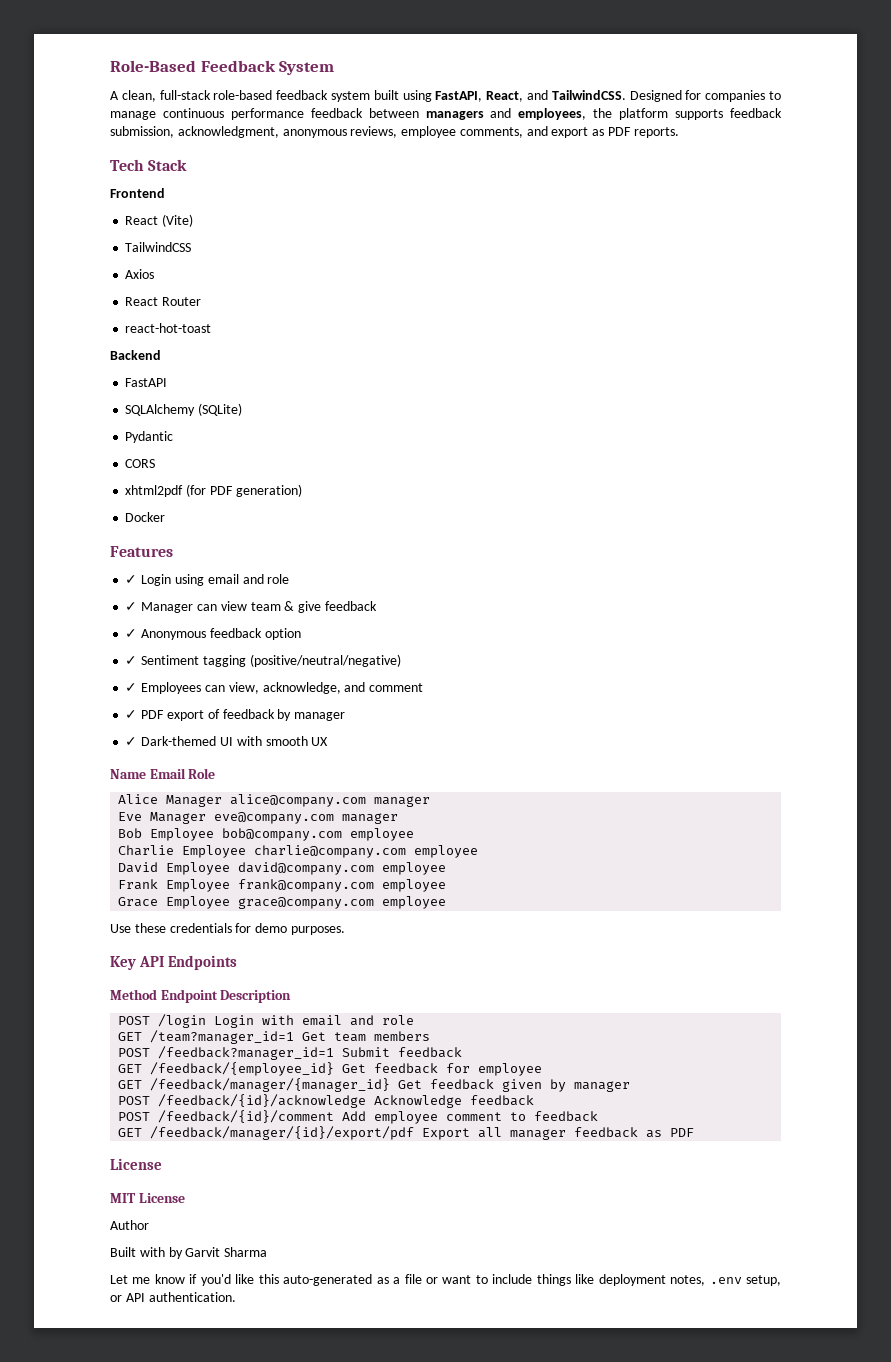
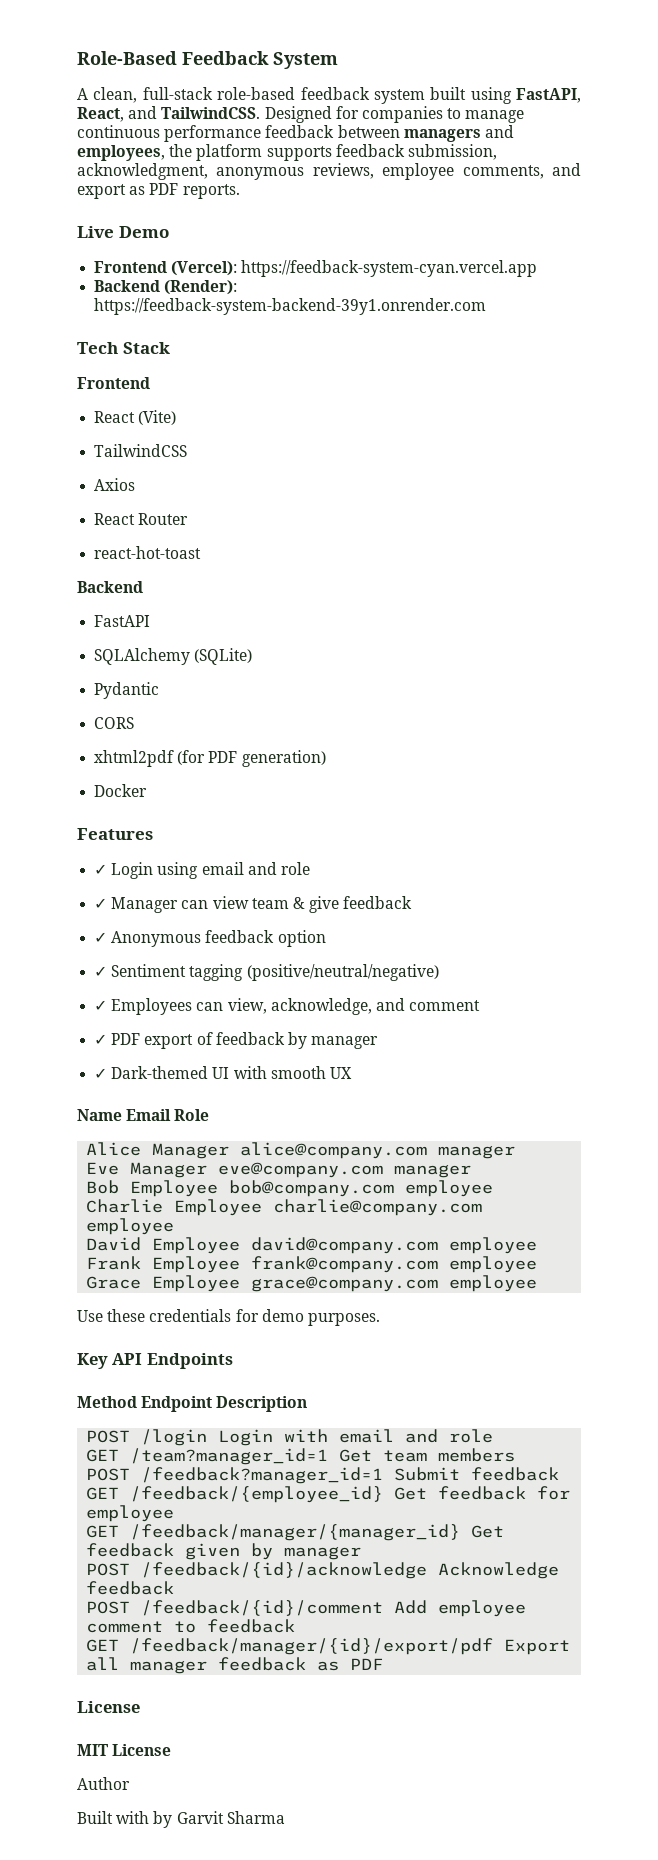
(679, 132) none -> [77,226,169,238] [94,260,538,277] [94,280,238,295] [94,298,487,315] // Live Demo // Frontend (Vercel): https://feedback-system-cyan.vercel.app // Backend (Render): https://feedback-system-backend-39y1.onrender.com
[110,1274,781,1286] [110,1292,236,1302] // Let me know if you'd like this auto-generated as a file or want to include things like deployment notes, .env setup, or API authentication. -> (285, 1817) none

